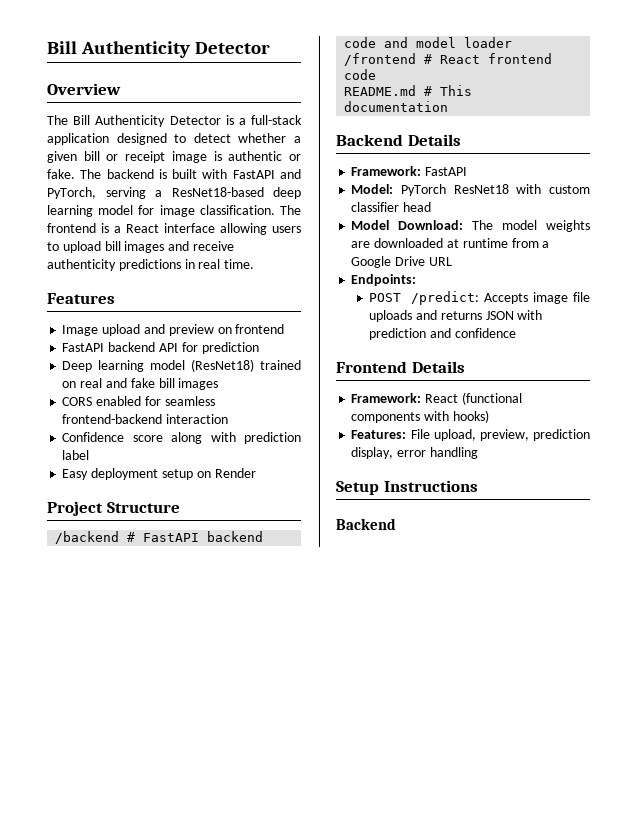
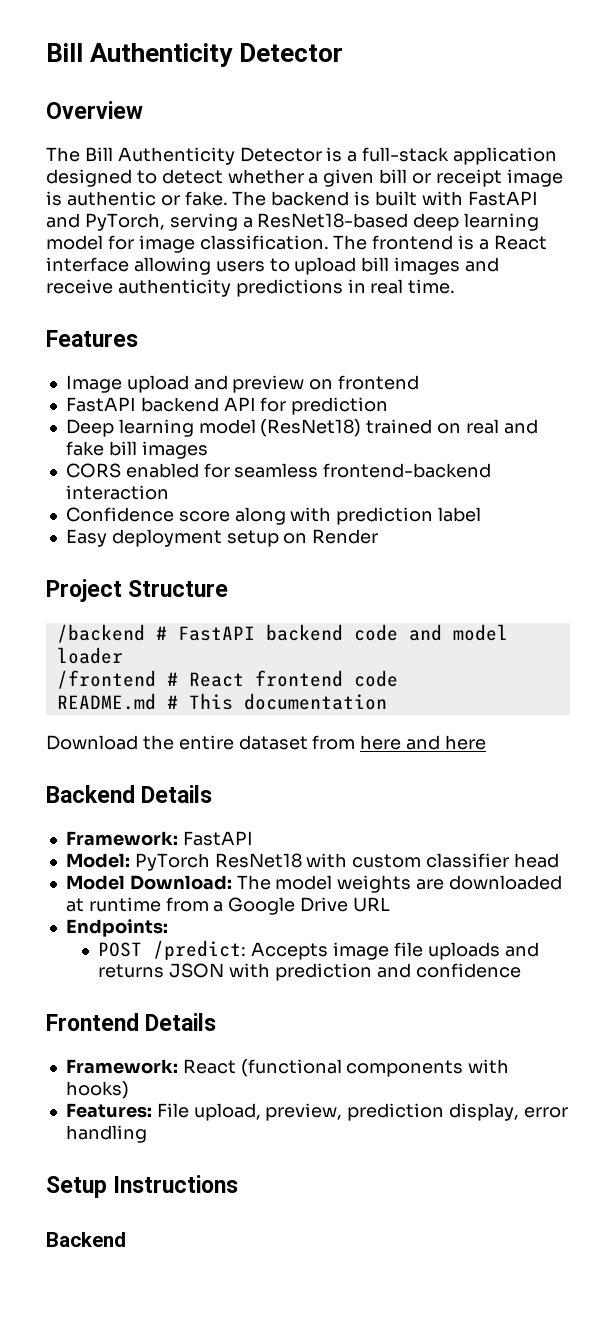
(449, 106) none -> [46,735,487,750] // Download the entire dataset from here and here

